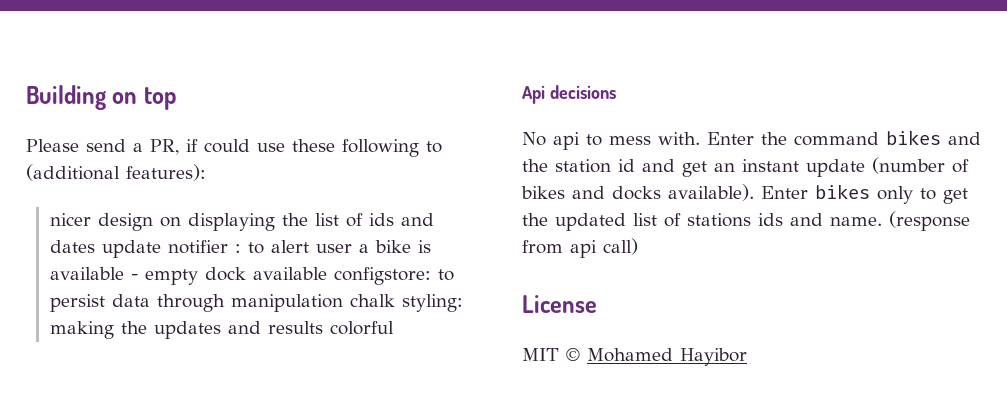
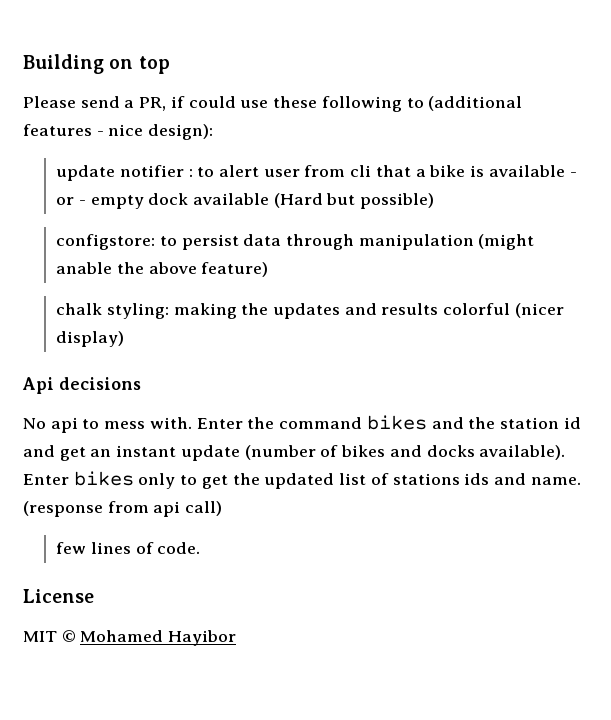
[126,164,206,181] [49,213,434,231] [49,240,95,253] features): // nicer design on displaying the list of ids and dates -> [23,124,214,140] features - nice design): //
(352, 248) none -> [304,165,411,177] from cli that
(138, 277) none -> [56,197,86,205] or -
(327, 273) none -> [273,193,435,209] (Hard but possible) //
(343, 303) none -> [478,234,535,250] [56,262,269,277] (might anable the above feature) //
(394, 328) none -> [514,303,564,318] [56,331,125,347] (nicer display)
(638, 246) none -> [56,542,201,554] // few lines of code.

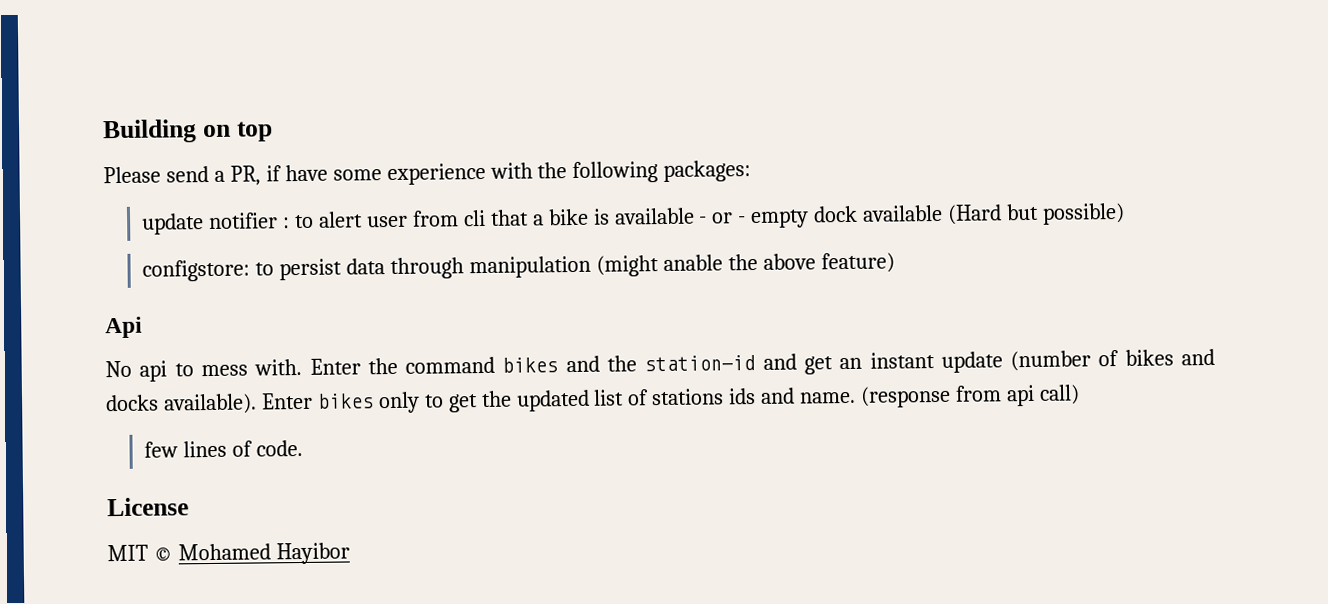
[188,96,523,112] [23,124,214,140] could use these following to (additional features - nice design): -> [284,160,752,186] have some experience with the following packages:
[56,303,564,319] [56,331,125,347] // chalk styling: making the updates and results colorful (nicer display) -> (895, 263) none
[58,377,141,390] decisions -> (143, 327) none
[499,417,581,429] station id -> [644,354,756,372] station-id

